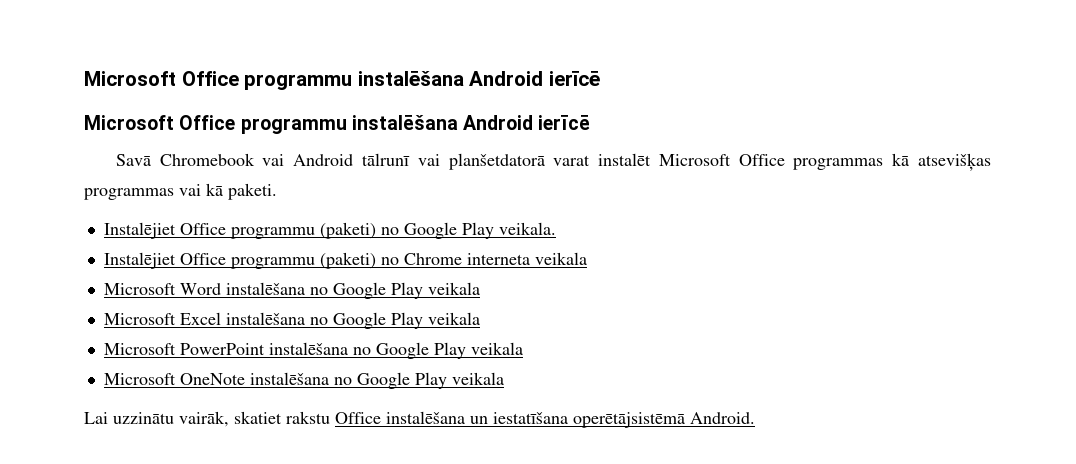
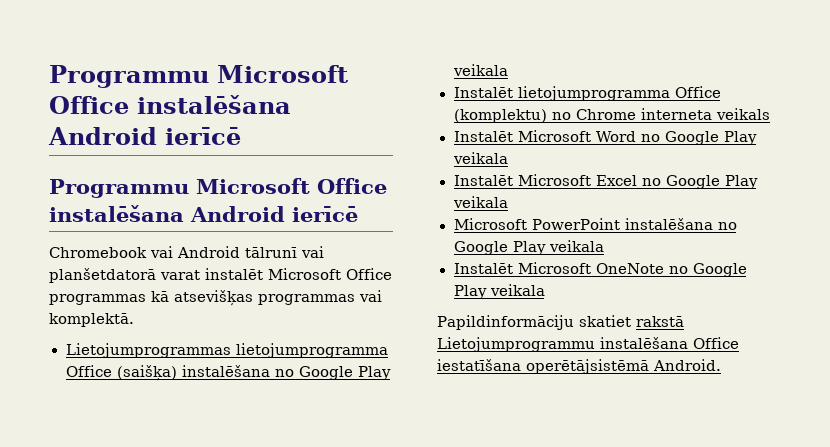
[84,71,600,90] [84,115,591,134] [115,154,151,166] Microsoft Office programmu instalēšana Android ierīcē // Microsoft Office programmu instalēšana Android ierīcē // Savā -> [49,65,348,88] [49,95,291,114] [48,127,241,145] [49,178,387,198] [49,205,358,222] Programmu Microsoft Office instalēšana Android ierīcē // Programmu Microsoft Office instalēšana Android ierīcē //
[206,183,277,200] [103,222,556,239] [103,252,587,269] [103,282,480,299] kā paketi. // Instalējiet Office programmu (paketi) no Google Play veikala. // Instalējiet Office programmu (paketi) no Chrome interneta veikala // Microsoft Word instalēšana no Google Play veikala // -> [49,313,134,327] [65,343,388,358] [65,365,391,381] [452,64,508,76] [453,86,721,101] [453,108,770,123] [453,130,758,145] [452,152,508,164] [453,175,513,186] komplektā. // Lietojumprogrammas lietojumprogramma Office (saišķa) instalēšana no Google Play veikala // Instalēt lietojumprogramma Office (komplektu) no Chrome interneta veikals // Instalēt Microsoft Word no Google Play veikala // Instalēt
[225,312,305,325] instalēšana -> (637, 180) none
(523, 348) none -> [453,263,513,274] Instalēt
[249,372,504,389] [84,411,488,427] instalēšana no Google Play veikala // Lai uzzinātu vairāk, skatiet rakstu Office instalēšana un -> [668,263,747,277] [453,284,545,299] [437,315,684,330] [437,337,739,352] no Google Play veikala // Papildinformāciju skatiet rakstā Lietojumprogrammu instalēšana Office

